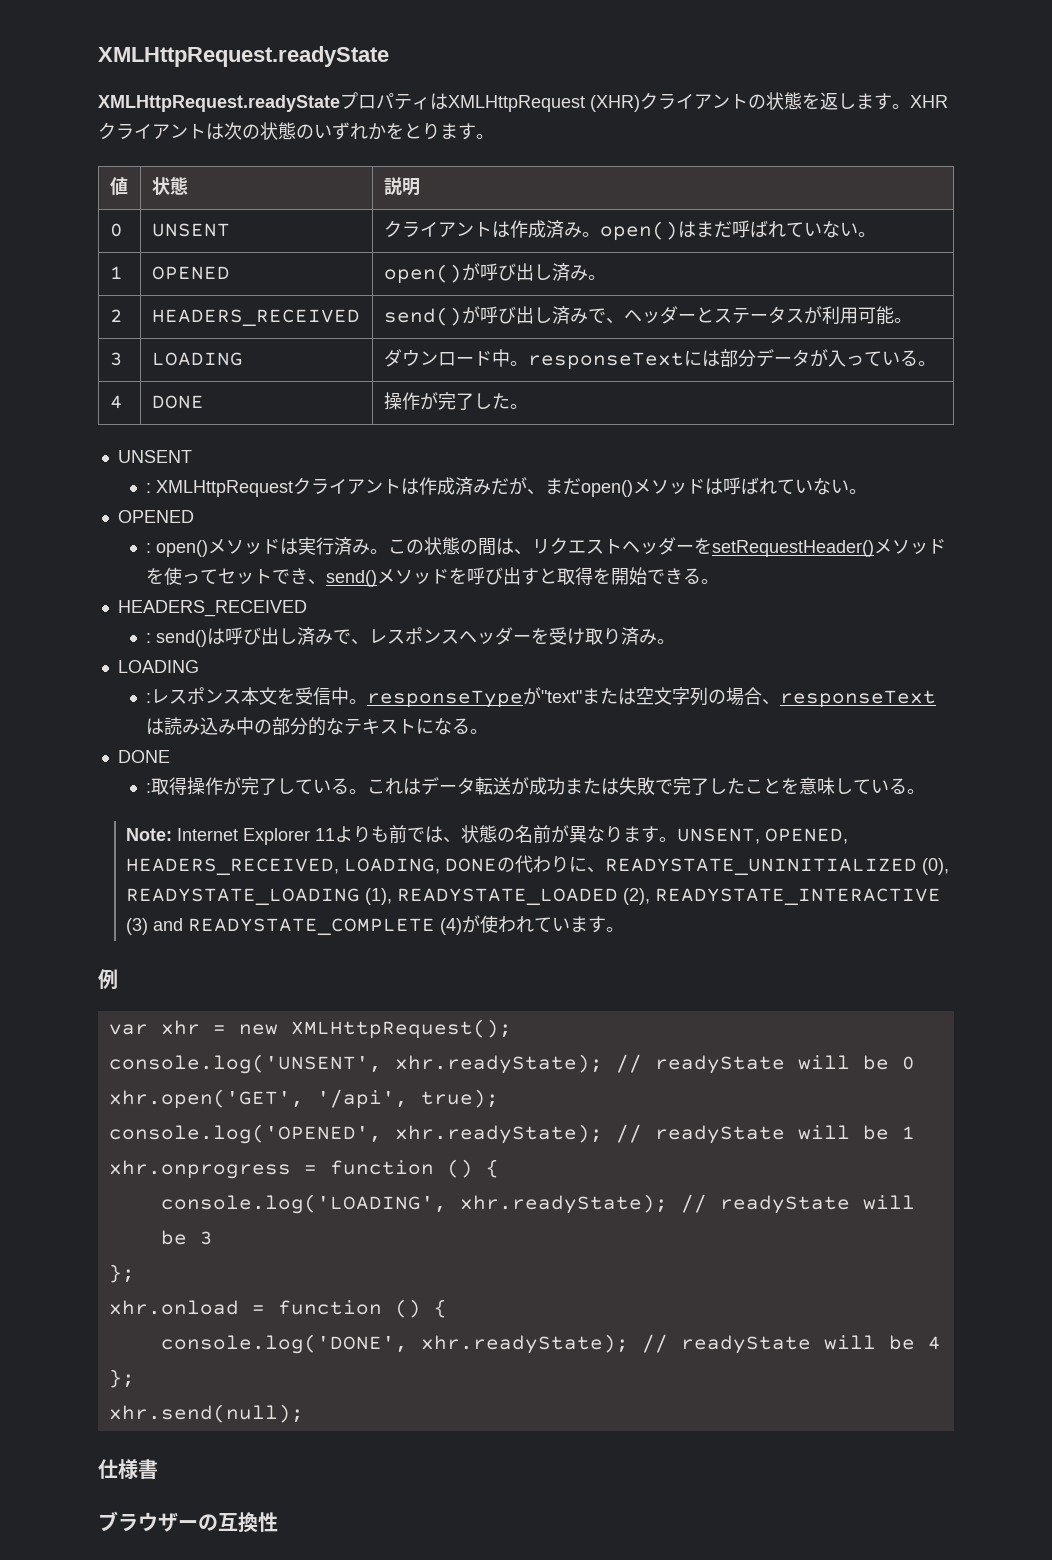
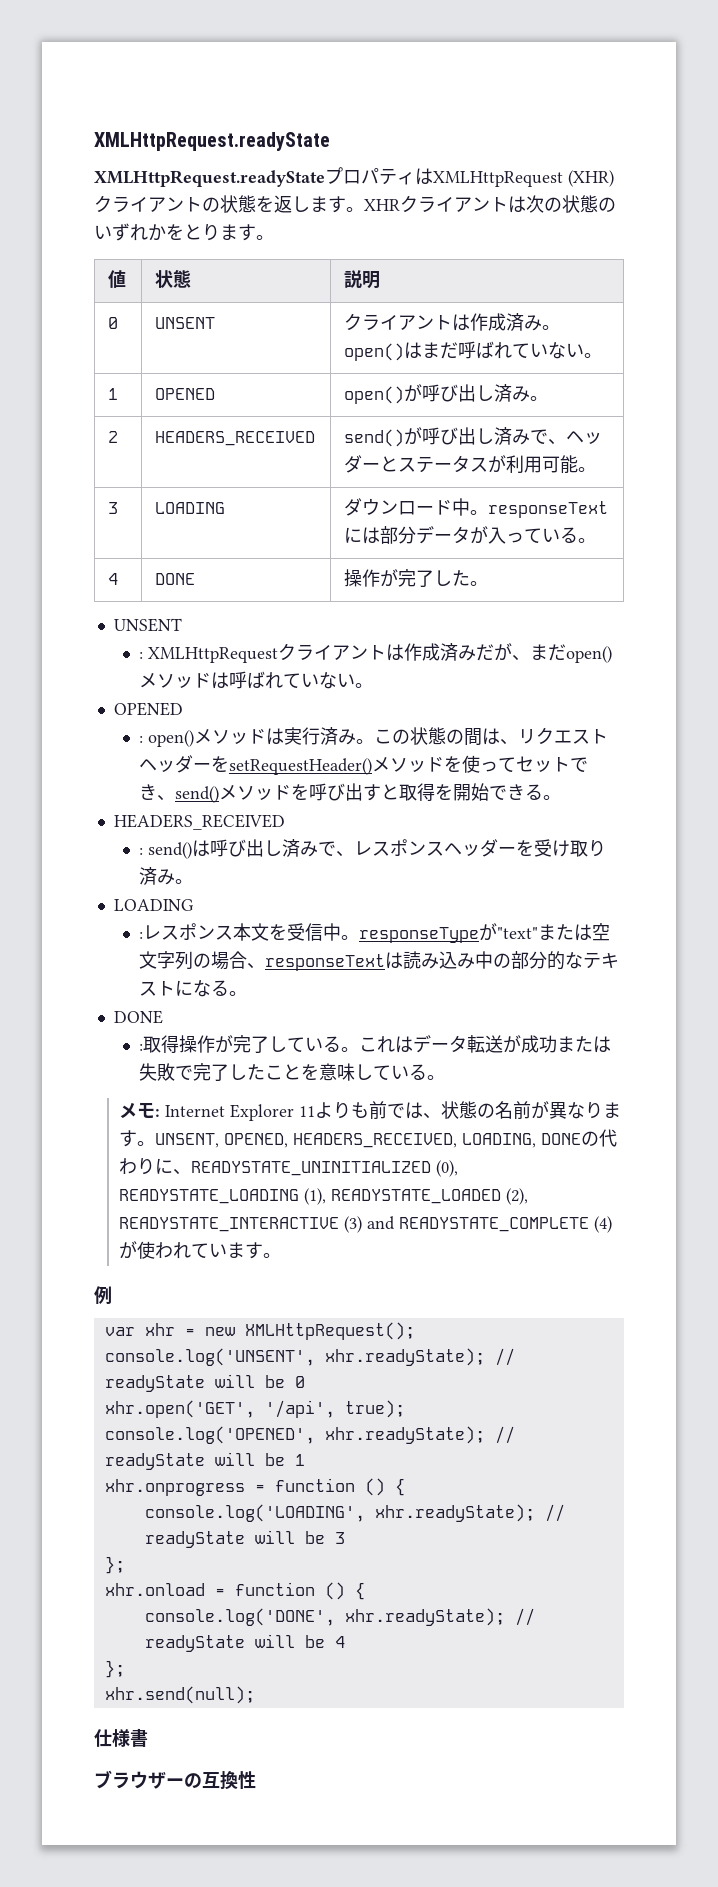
[126,828,173,841] Note: -> [119,1102,161,1118] メモ:

